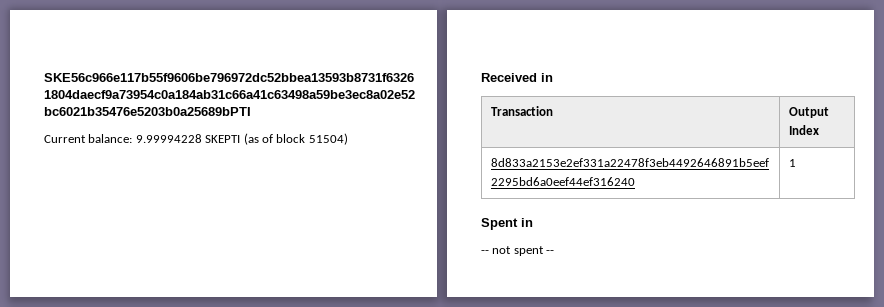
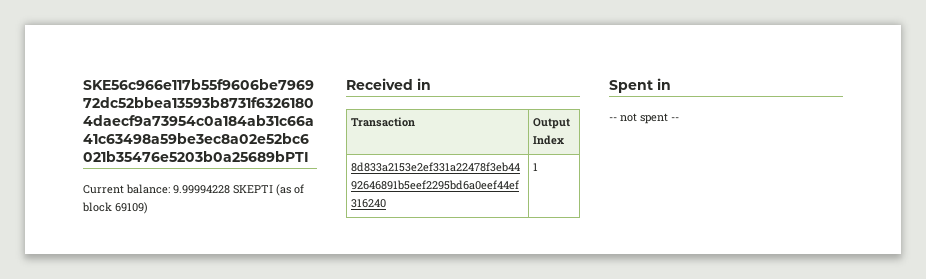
[308,133,348,145] 51504) -> [115,202,148,214] 69109)

